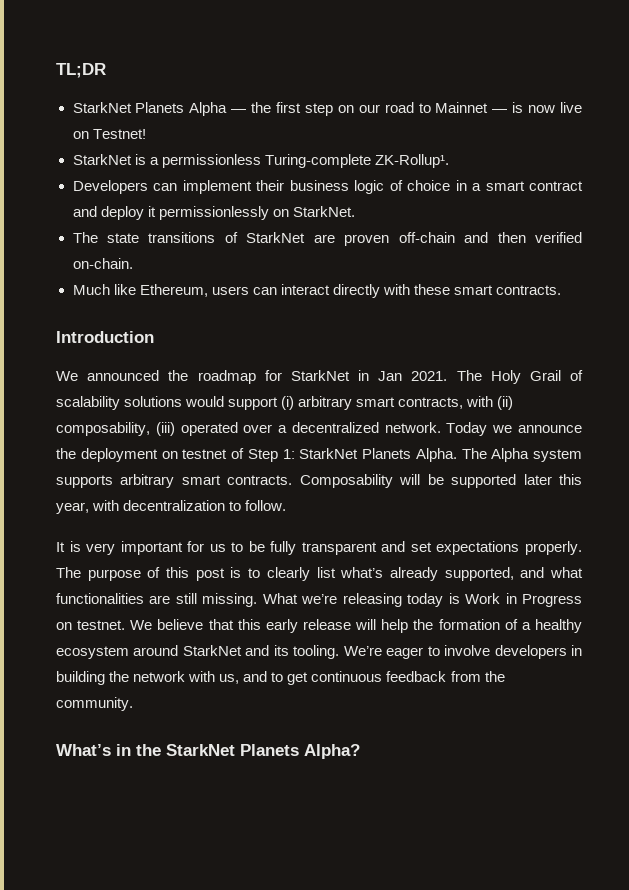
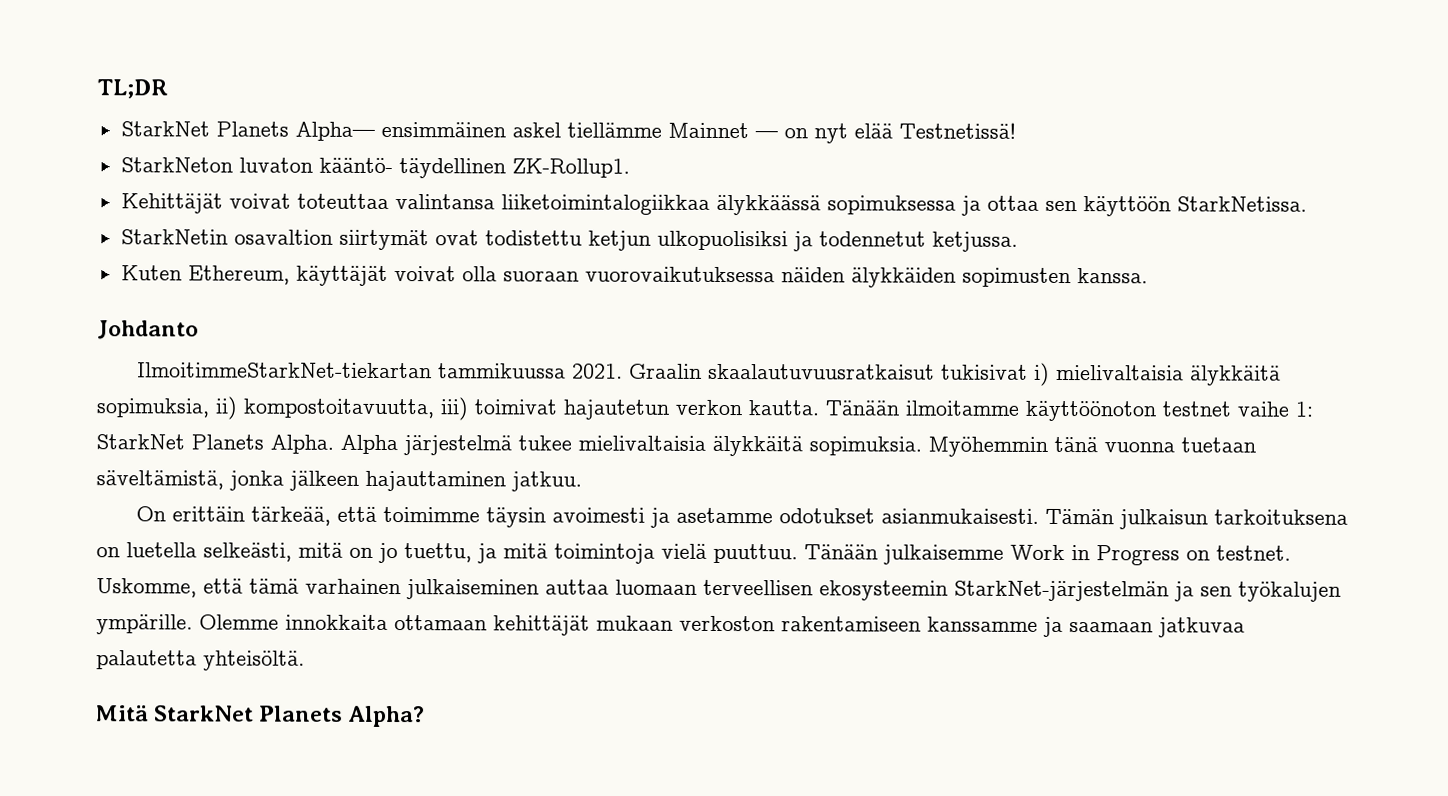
[189,102,582,116] [72,129,146,139] [72,154,449,168] [72,180,583,194] [72,206,355,220] [72,232,582,246] [72,258,133,269] [72,284,561,298] [56,331,154,343] [56,370,584,384] [56,396,514,410] [56,422,582,436] [56,448,582,462] [56,474,583,488] [56,500,287,514] [56,541,583,555] [56,567,583,581] [56,593,460,607] Alpha — the first step on our road to Mainnet — is now live on Testnet! // StarkNet is a permissionless Turing-complete ZK-Rollup¹. // Developers can implement their business logic of choice in a smart contract and deploy it permissionlessly on StarkNet. // The state transitions of StarkNet are proven off-chain and then verified on-chain. // Much like Ethereum, users can interact directly with these smart contracts. // Introduction // We announced the roadmap for StarkNet in Jan 2021. The Holy Grail of scalability solutions would support (i) arbitrary smart contracts, with (ii) composability, (iii) operated over a decentralized network. Today we announce the deployment on testnet of Step 1: StarkNet Planets Alpha. The Alpha system supports arbitrary smart contracts. Composability will be supported later this year, with decentralization to follow. // It is very important for us to be fully transparent and set expectations properly. The purpose of this post is to clearly list what’s already supported, and what functionalities are still missing. What we’re releasing today is -> [294,121,1016,144] [120,157,630,179] [120,193,1307,217] [120,229,1018,252] [120,265,1148,288] [97,320,199,340] [137,362,1282,386] [96,396,1313,422] [96,434,1256,457] [96,470,582,492] [136,506,1349,530] [96,542,1004,565] Alpha— ensimmäinen askel tiellämme Mainnet — on nyt elää Testnetissä! // StarkNeton luvaton kääntö- täydellinen ZK-Rollup1. // Kehittäjät voivat toteuttaa valintansa liiketoimintalogiikkaa älykkäässä sopimuksessa ja ottaa sen käyttöön StarkNetissa. // StarkNetin osavaltion siirtymät ovat todistettu ketjun ulkopuolisiksi ja todennetut ketjussa. // Kuten Ethereum, käyttäjät voivat olla suoraan vuorovaikutuksessa näiden älykkäiden sopimusten kanssa. // Johdanto // IlmoitimmeStarkNet-tiekartan tammikuussa 2021. Graalin skaalautuvuusratkaisut tukisivat i) mielivaltaisia älykkäitä sopimuksia, ii) kompostoitavuutta, iii) toimivat hajautetun verkon kautta. Tänään ilmoitamme käyttöönoton testnet vaihe 1: StarkNet Planets Alpha. Alpha järjestelmä tukee mielivaltaisia älykkäitä sopimuksia. Myöhemmin tänä vuonna tuetaan säveltämistä, jonka jälkeen hajauttaminen jatkuu. // On erittäin tärkeää, että toimimme täysin avoimesti ja asetamme odotukset asianmukaisesti. Tämän julkaisun tarkoituksena on luetella selkeästi, mitä on jo tuettu, ja mitä toimintoja vielä puuttuu. Tänään julkaisemme
[130,619,583,633] [56,645,582,659] [56,671,505,685] [56,697,133,711] [56,744,161,756] We believe that this early release will help the formation of a healthy ecosystem around StarkNet and its tooling. We’re eager to involve developers in building the network with us, and to get continuous feedback from the community. // What’s in the -> [96,578,1341,602] [96,614,1245,638] [96,650,305,671] [96,705,149,722] Uskomme, että tämä varhainen julkaiseminen auttaa luomaan terveellisen ekosysteemin StarkNet-järjestelmän ja sen työkalujen ympärille. Olemme innokkaita ottamaan kehittäjät mukaan verkoston rakentamiseen kanssamme ja saamaan jatkuvaa palautetta yhteisöltä. // Mitä

